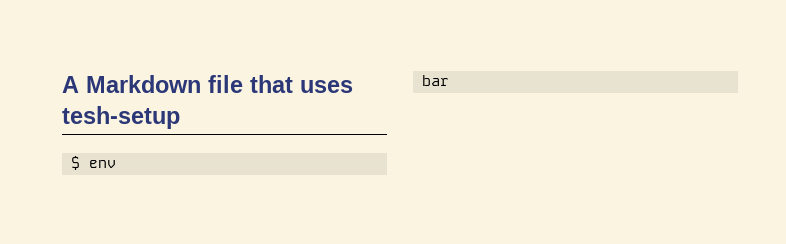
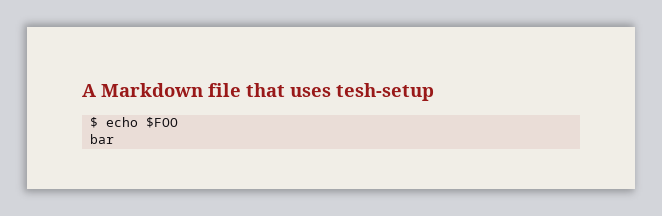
[89,160,116,168] env -> [105,117,178,128] echo $FOO

